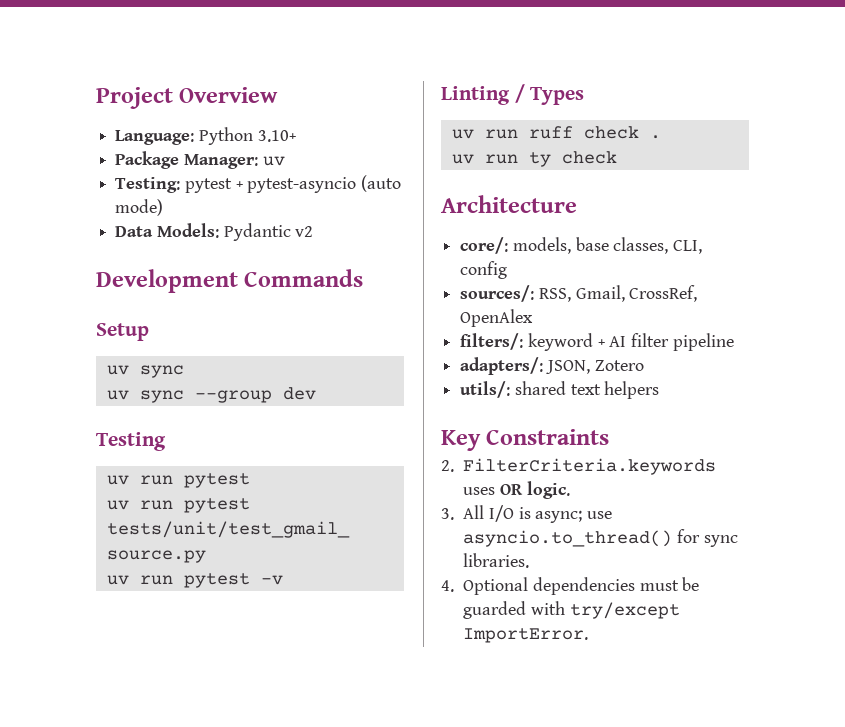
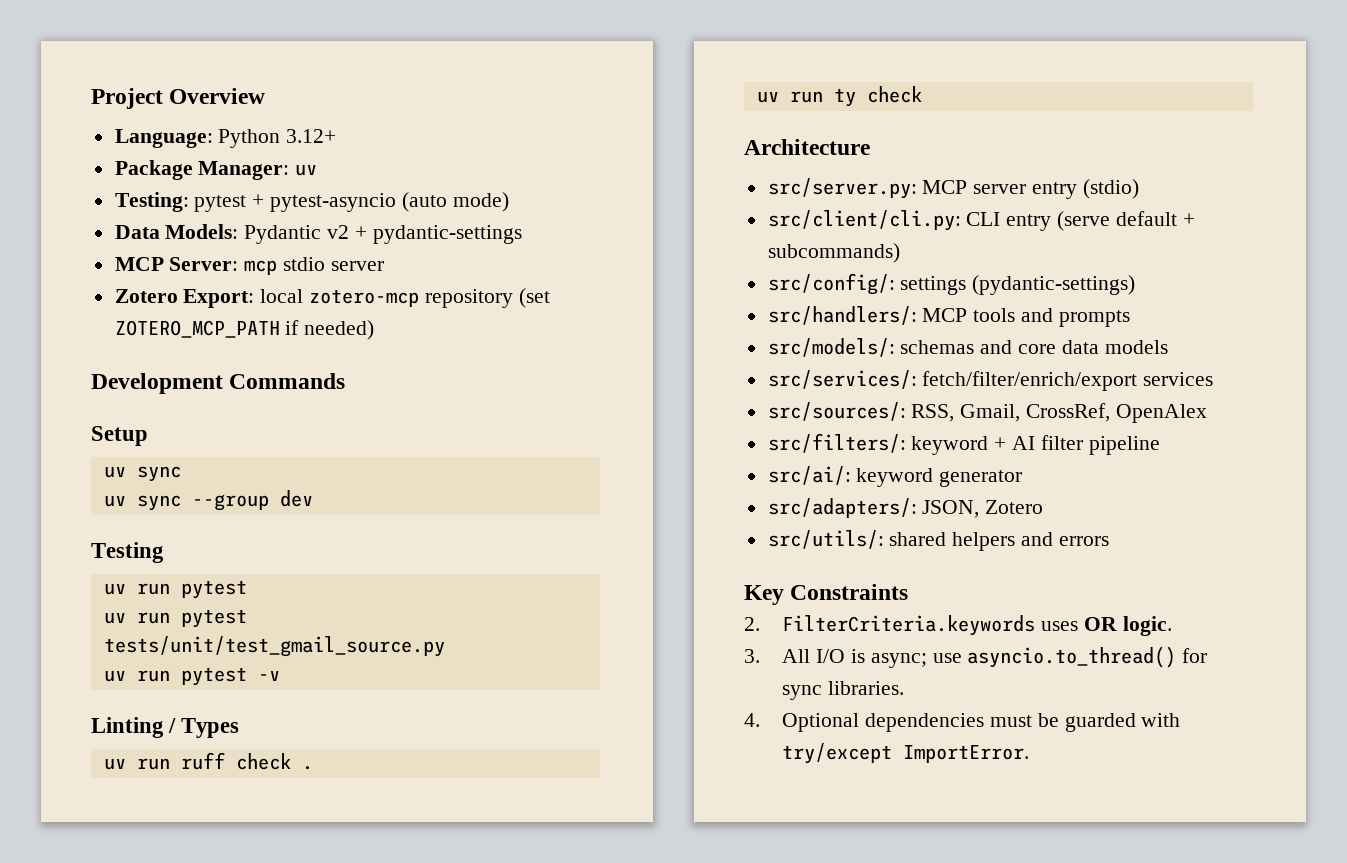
[257,130,296,142] 3.10+ -> [286,129,337,143] 3.12+
(314, 231) none -> [354,225,522,244] [114,257,384,275] [114,288,550,308] [114,320,375,340] + pydantic-settings // MCP Server: mcp stdio server // Zotero Export: local zotero-mcp repository (set ZOTERO_MCP_PATH if needed)
[460,237,703,254] [460,261,508,279] [460,285,535,302] core/: models, base classes, CLI, config // sources/: -> [767,178,1139,199] [767,210,1195,231] [767,243,900,263] [767,273,1136,295] [767,306,1130,327] [767,338,1168,357] [767,370,1214,391] [767,402,906,421] src/server.py: MCP server entry (stdio) // src/client/cli.py: CLI entry (serve default + subcommands) // src/config/: settings (pydantic-settings) // src/handlers/: MCP tools and prompts // src/models/: schemas and core data models // src/services/: fetch/filter/enrich/export services // src/sources/:
[460,333,524,350] filters/: -> [767,433,906,453] src/filters/:
[460,357,544,375] adapters/: -> [767,466,1023,487] [767,498,917,518] src/ai/: keyword generator // src/adapters/:
[460,381,601,398] utils/: shared text -> [767,530,947,549] src/utils/: shared
(660, 390) none -> [1021,532,1109,546] and errors

